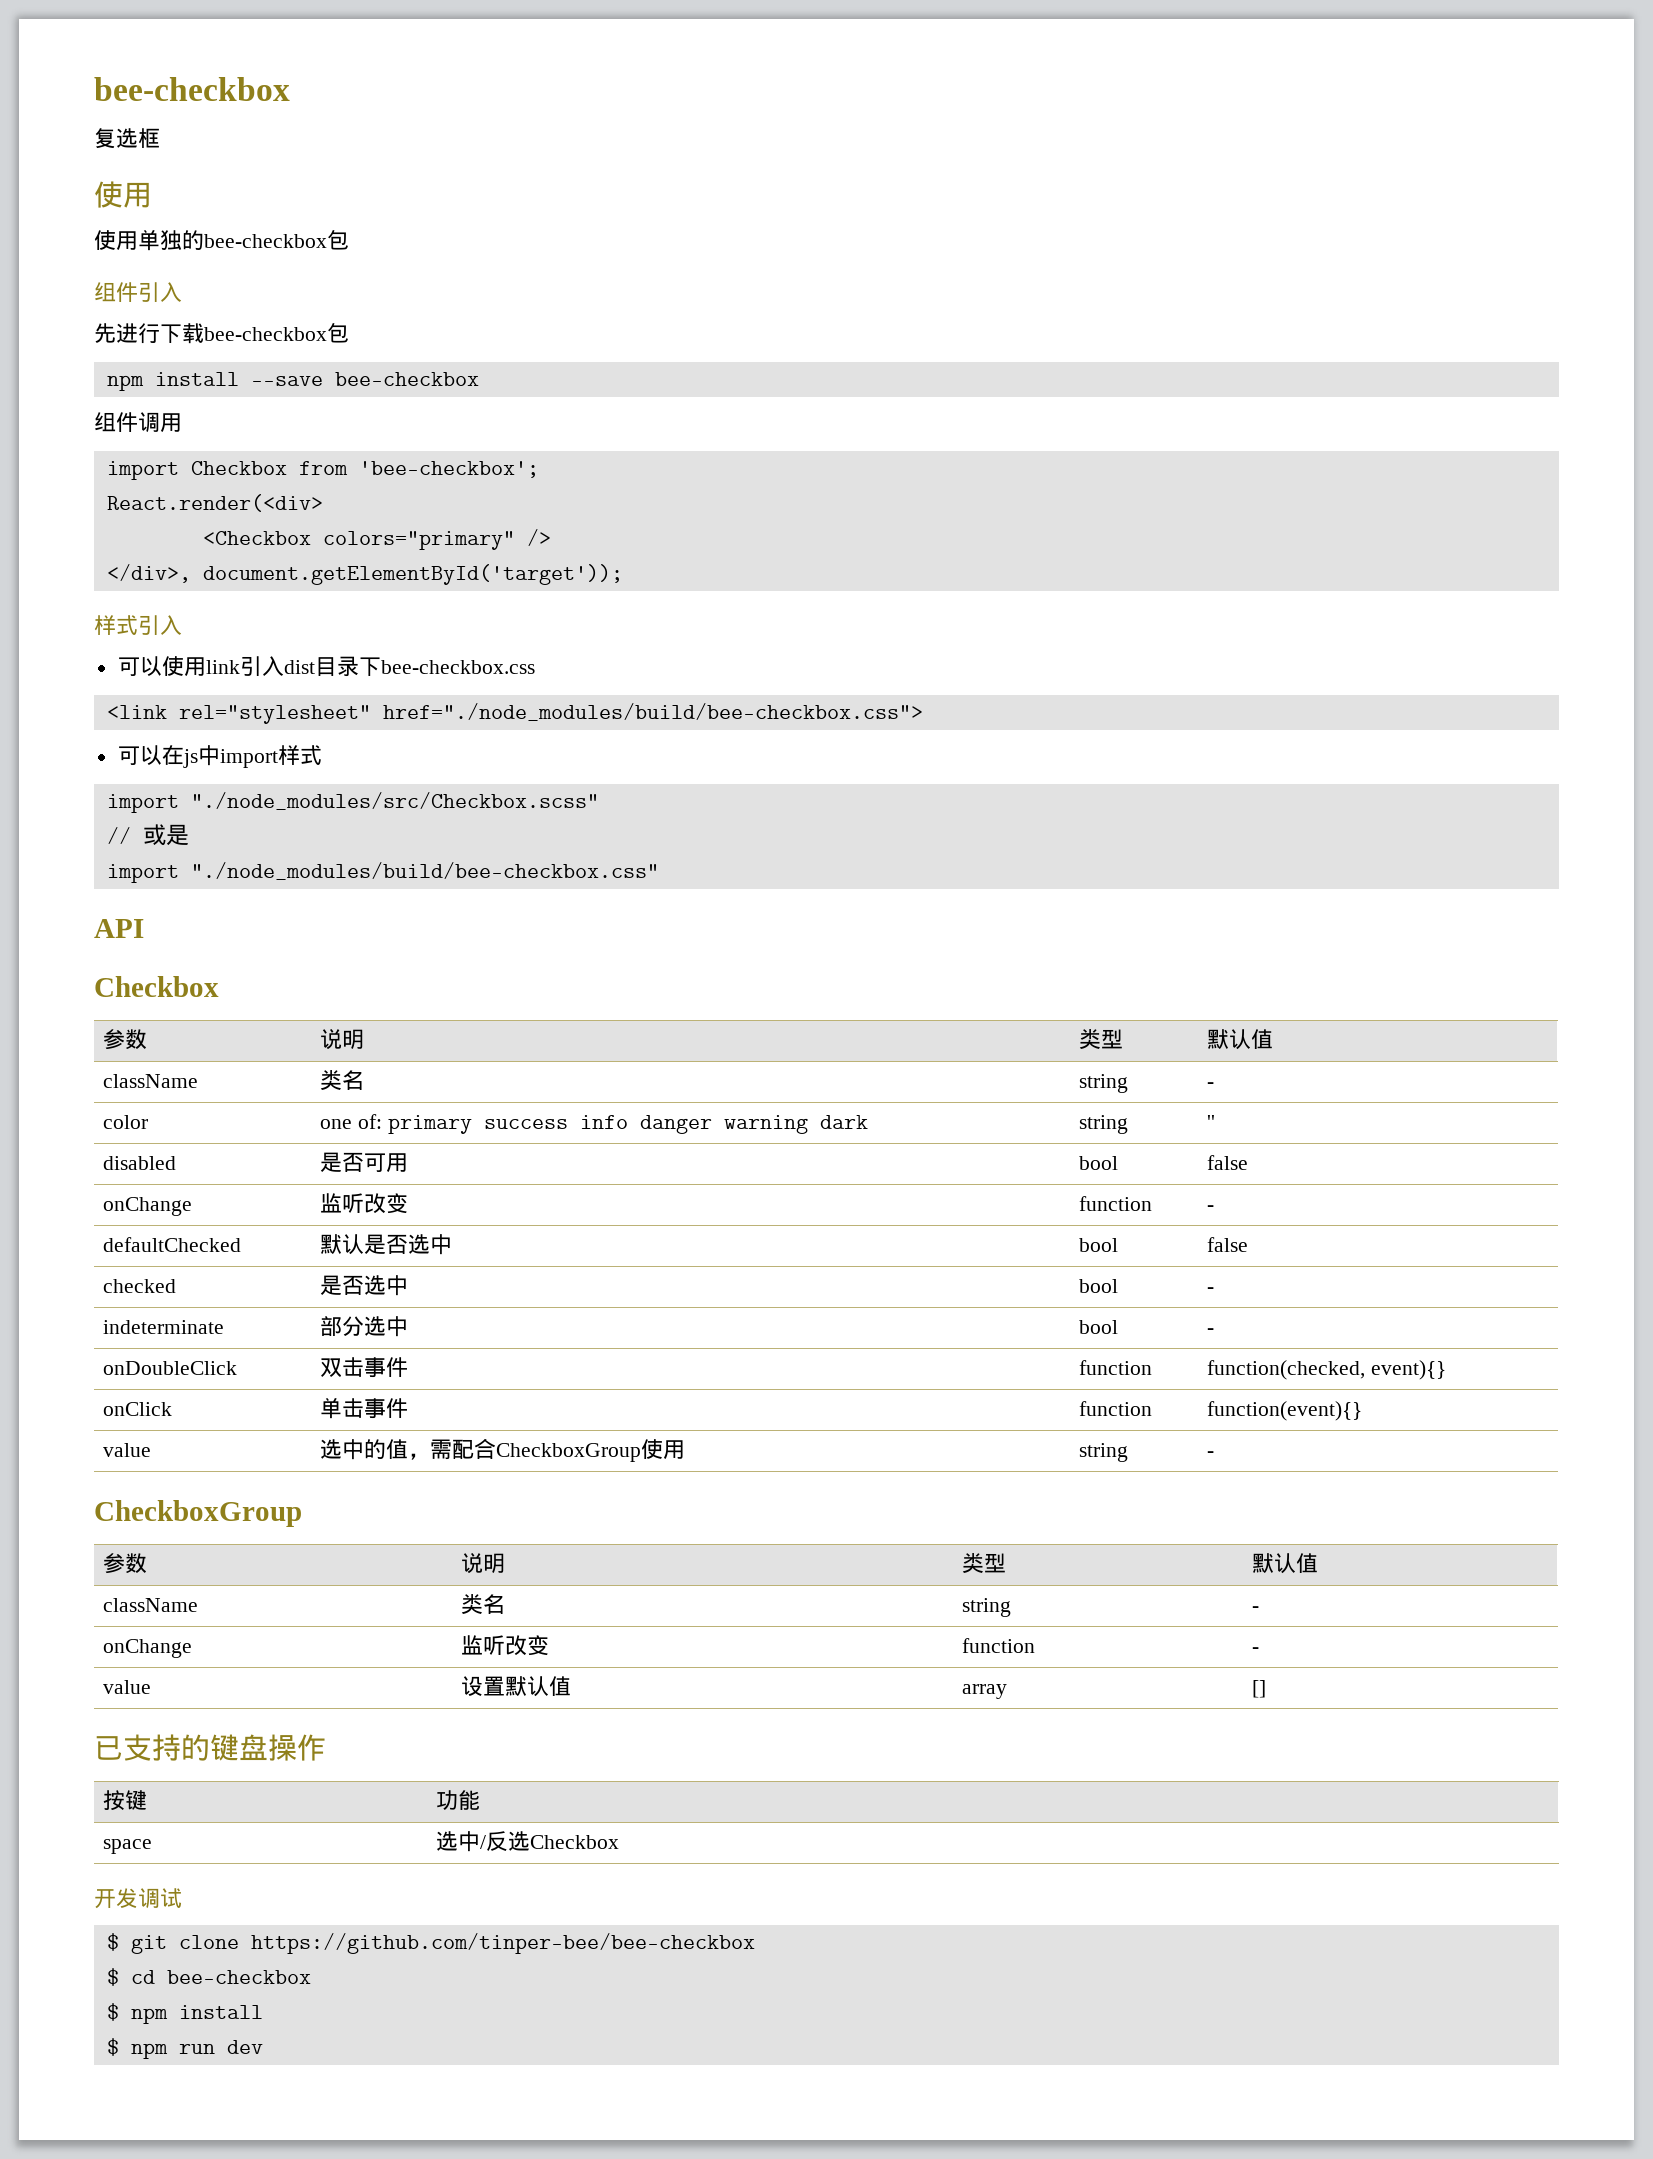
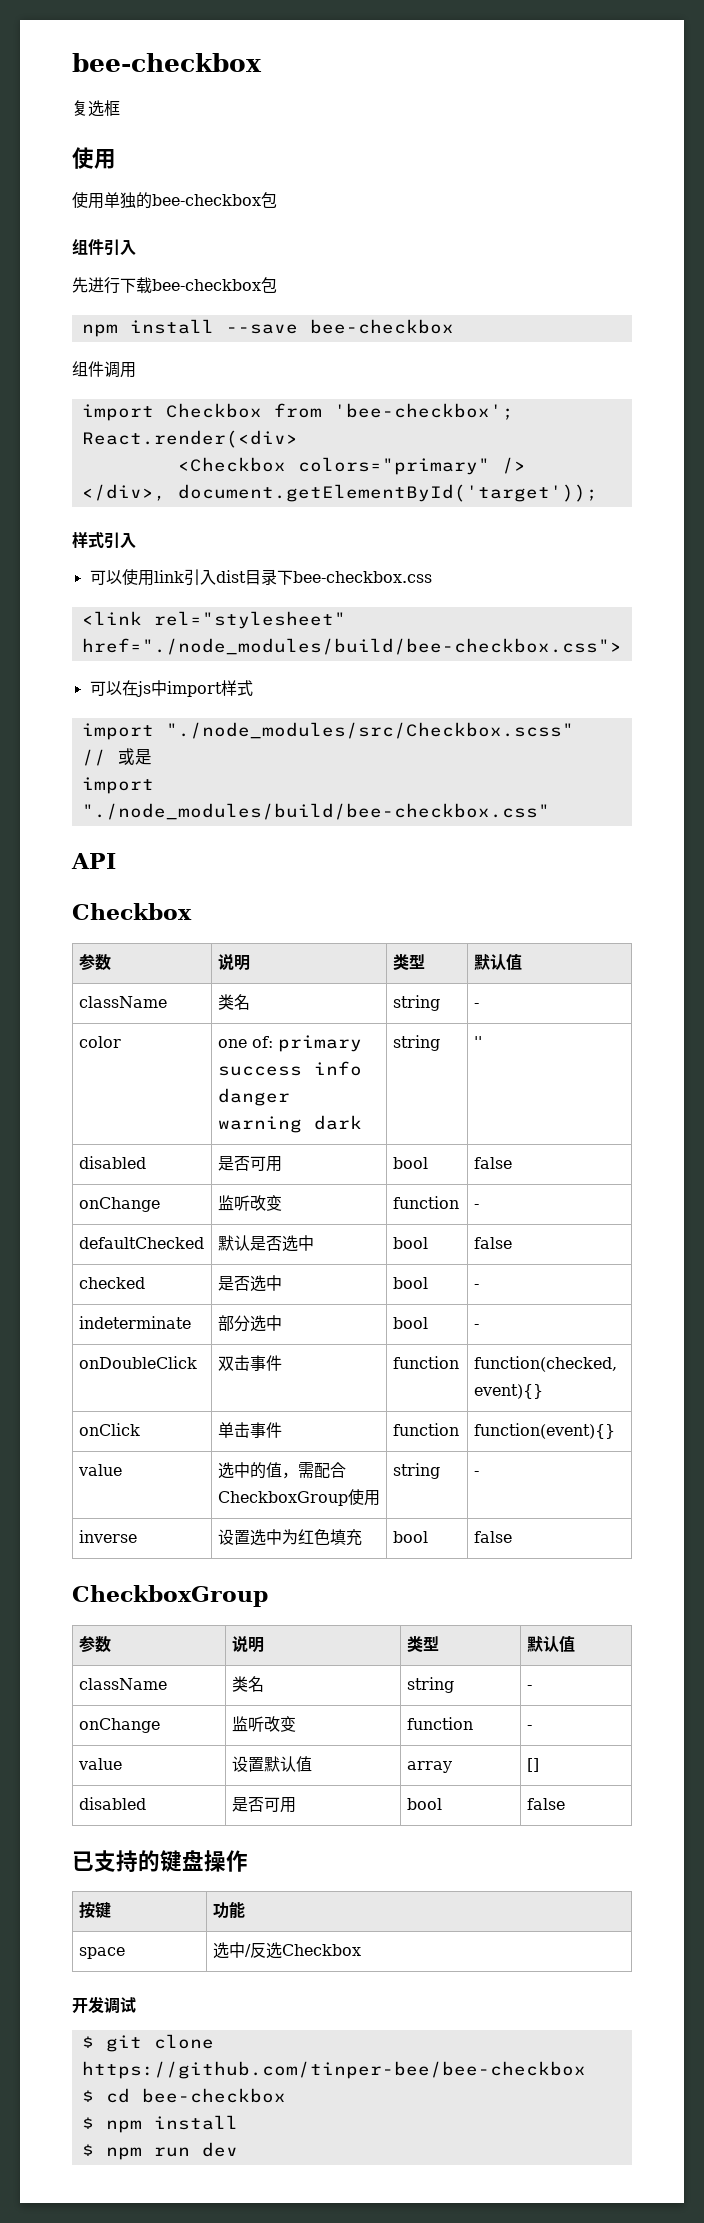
(1215, 1454) none -> [78,1530,137,1543] [217,1529,362,1546] [392,1531,428,1543] [473,1531,512,1543] // inverse | 设置选中为红色填充 | bool | false
(1267, 1689) none -> [78,1797,146,1810] [231,1797,296,1813] [406,1798,442,1810] [526,1798,565,1810] // disabled | 是否可用 | bool | false

